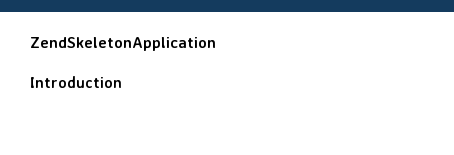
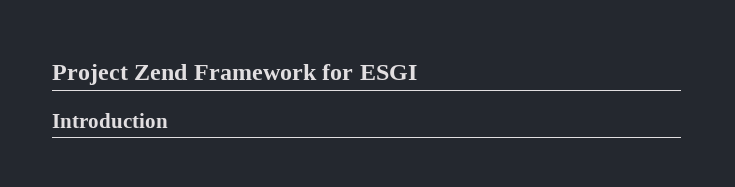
[30,37,216,51] ZendSkeletonApplication -> [52,64,417,85] Project Zend Framework for ESGI

